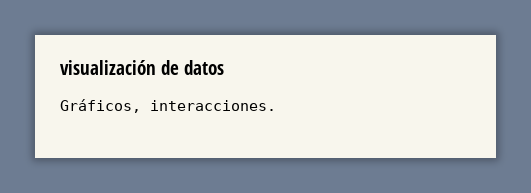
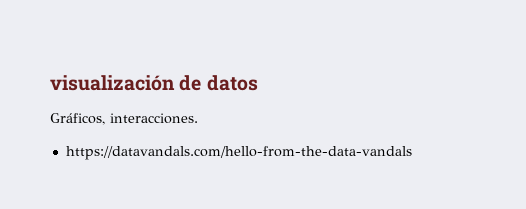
(276, 105) none -> [65,146,412,160] // https://datavandals.com/hello-from-the-data-vandals

